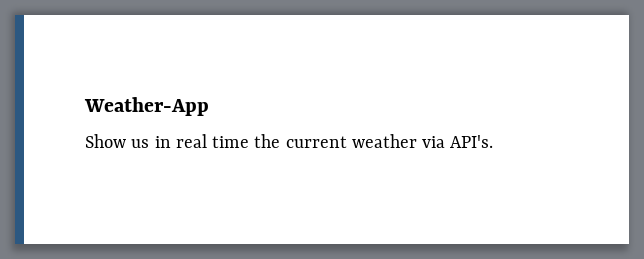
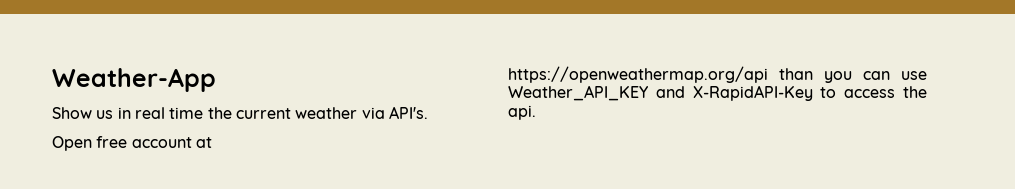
(494, 141) none -> [52,136,212,151] [508,66,927,83] [508,85,927,101] [508,105,536,120] // Open free account at https://openweathermap.org/api than you can use Weather_API_KEY and X-RapidAPI-Key to access the api.

